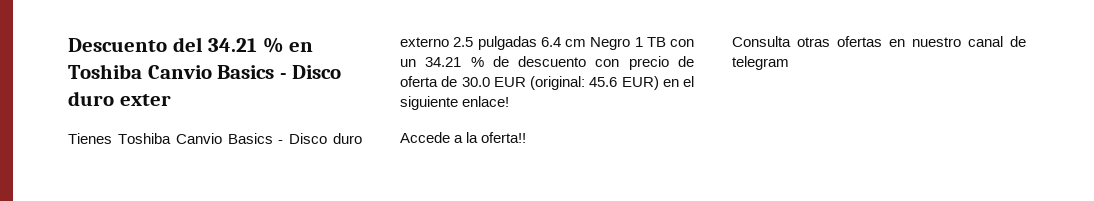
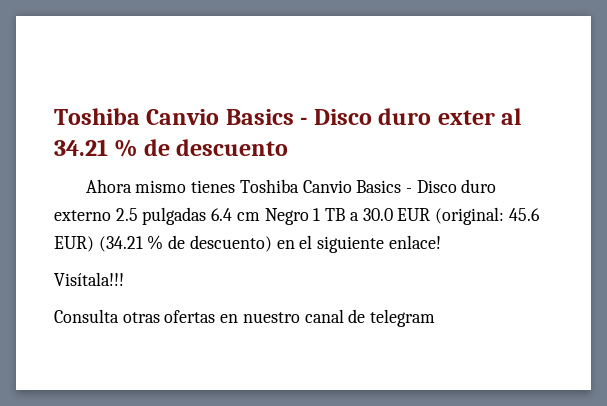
[68,37,314,53] Descuento del 34.21 % en -> (54, 116) none
[68,133,112,144] // Tienes -> [501,108,522,125] [54,139,289,157] [85,179,236,193] al 34.21 % de descuento // Ahora mismo tienes
[670,39,694,47] [400,56,694,70] [400,76,458,87] con un 34.21 % de descuento con precio de oferta de -> [349,212,359,221] a
(659, 83) none -> [98,235,272,252] (34.21 % de descuento)
[400,132,527,143] Accede a la oferta!! -> [54,272,124,286] Visítala!!!

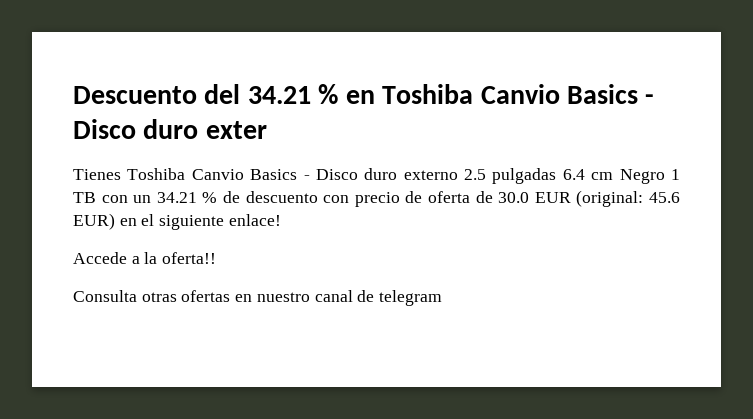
(54, 116) none -> [73,84,375,104] Descuento del 34.21 % en
[501,108,522,125] [54,139,289,157] [85,179,236,193] al 34.21 % de descuento // Ahora mismo tienes -> [73,169,121,180] // Tienes
[349,212,359,221] a -> [101,191,493,207] con un 34.21 % de descuento con precio de oferta de
[98,235,272,252] (34.21 % de descuento) -> (115, 221) none
[54,272,124,286] Visítala!!! -> [73,252,217,264] Accede a la oferta!!

